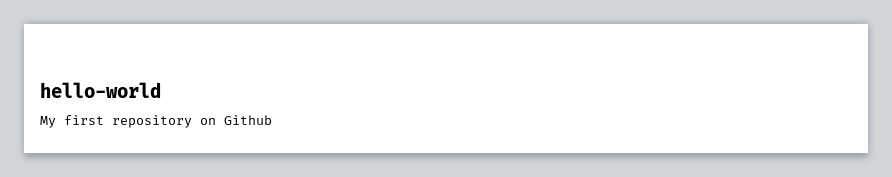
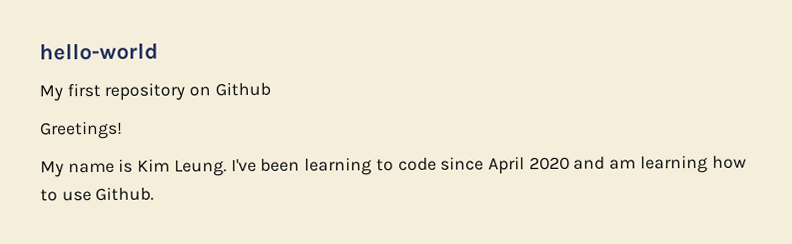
(272, 120) none -> [39,120,123,140] [40,154,747,178] [40,186,155,202] // Greetings! // My name is Kim Leung. I've been learning to code since April 2020 and am learning how to use Github.

